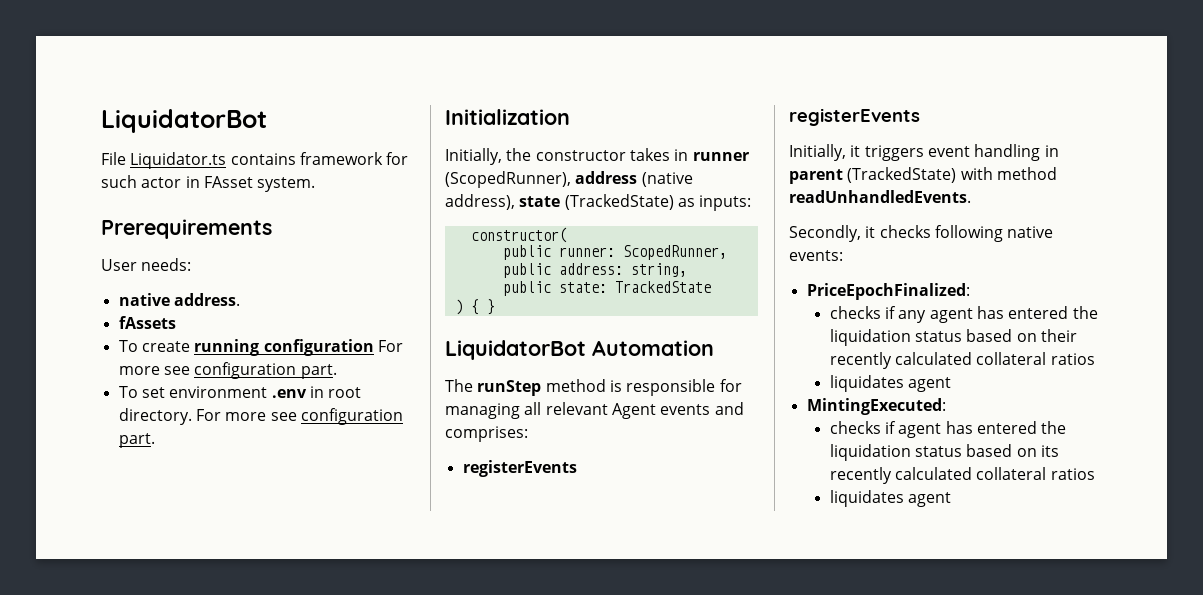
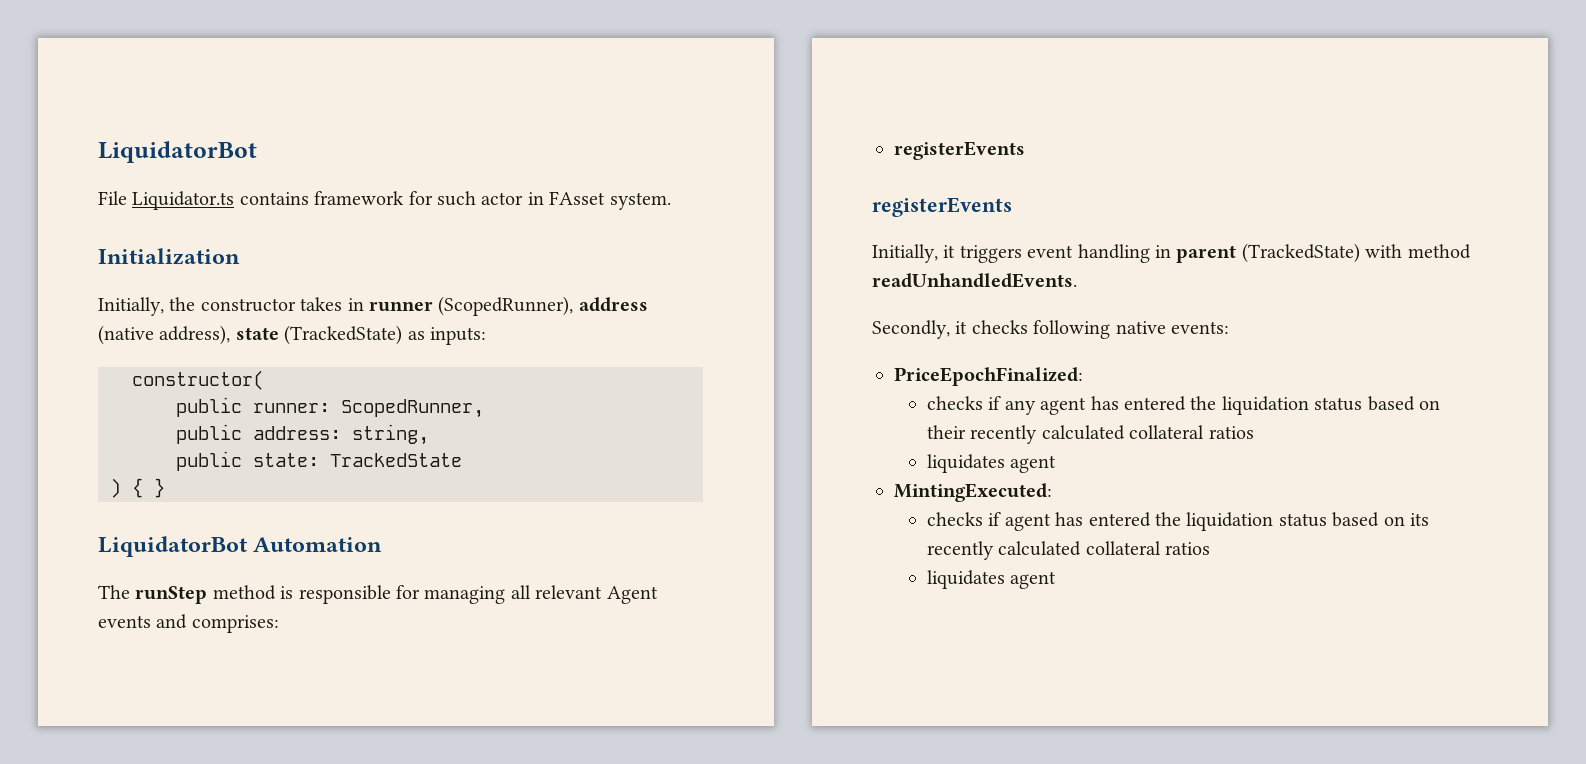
[101,219,272,239] [101,258,192,271] [118,293,240,306] [118,316,176,329] [118,339,403,356] [118,362,337,379] [118,386,362,398] [118,408,403,425] [118,433,155,448] // Prerequirements // User needs: // native address. // fAssets // To create running configuration For more see configuration part. // To set environment .env in root directory. For more see configuration part. -> (671, 201) none

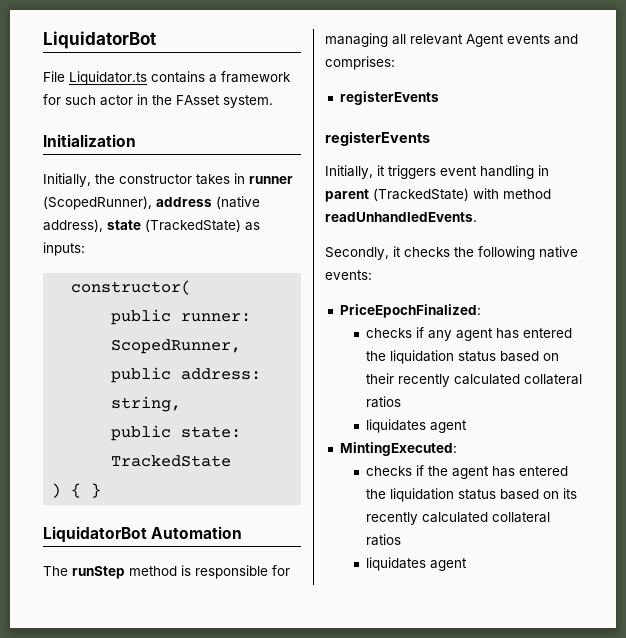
(309, 198) none -> [209,74,217,83] a
(544, 198) none -> [152,95,172,105] the
(1028, 327) none -> [454,247,474,257] the
(1002, 519) none -> [428,466,449,476] the

